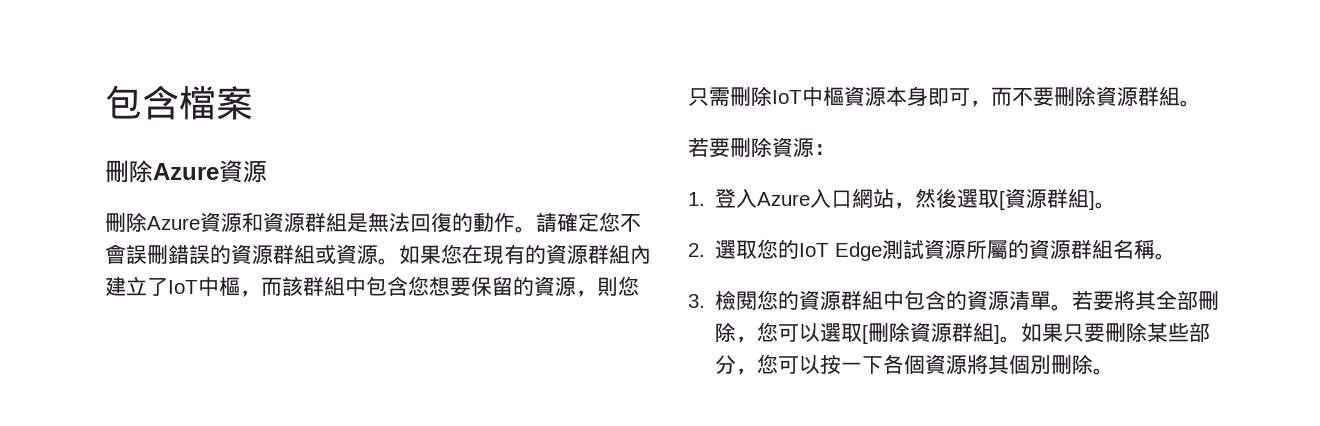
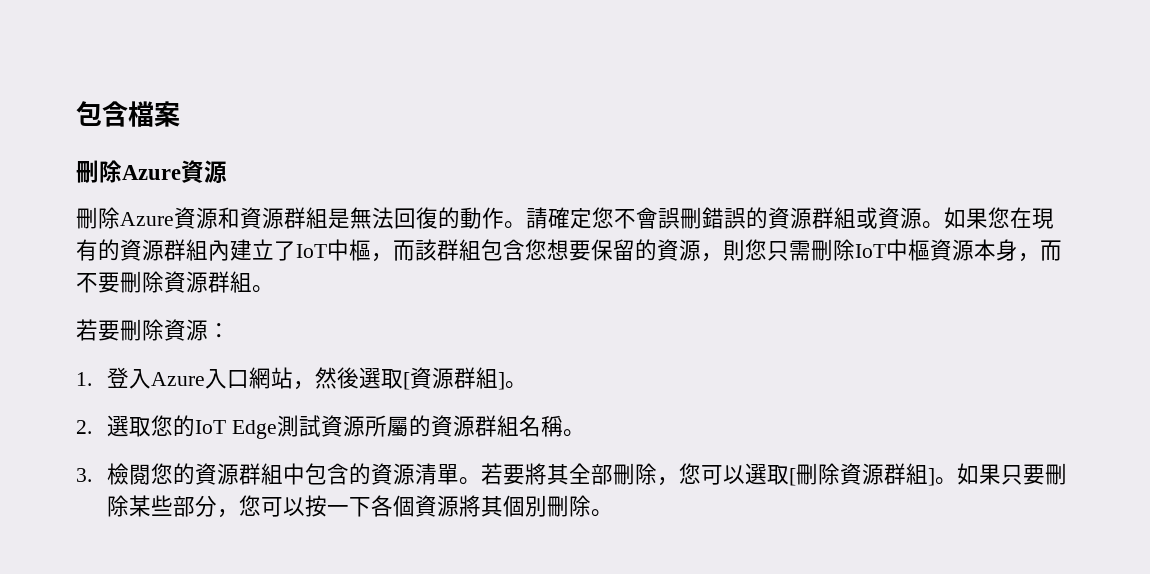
[345,276,366,297] 中 -> (481, 250) none
[928,88,970,106] 即可 -> (1018, 250) none

